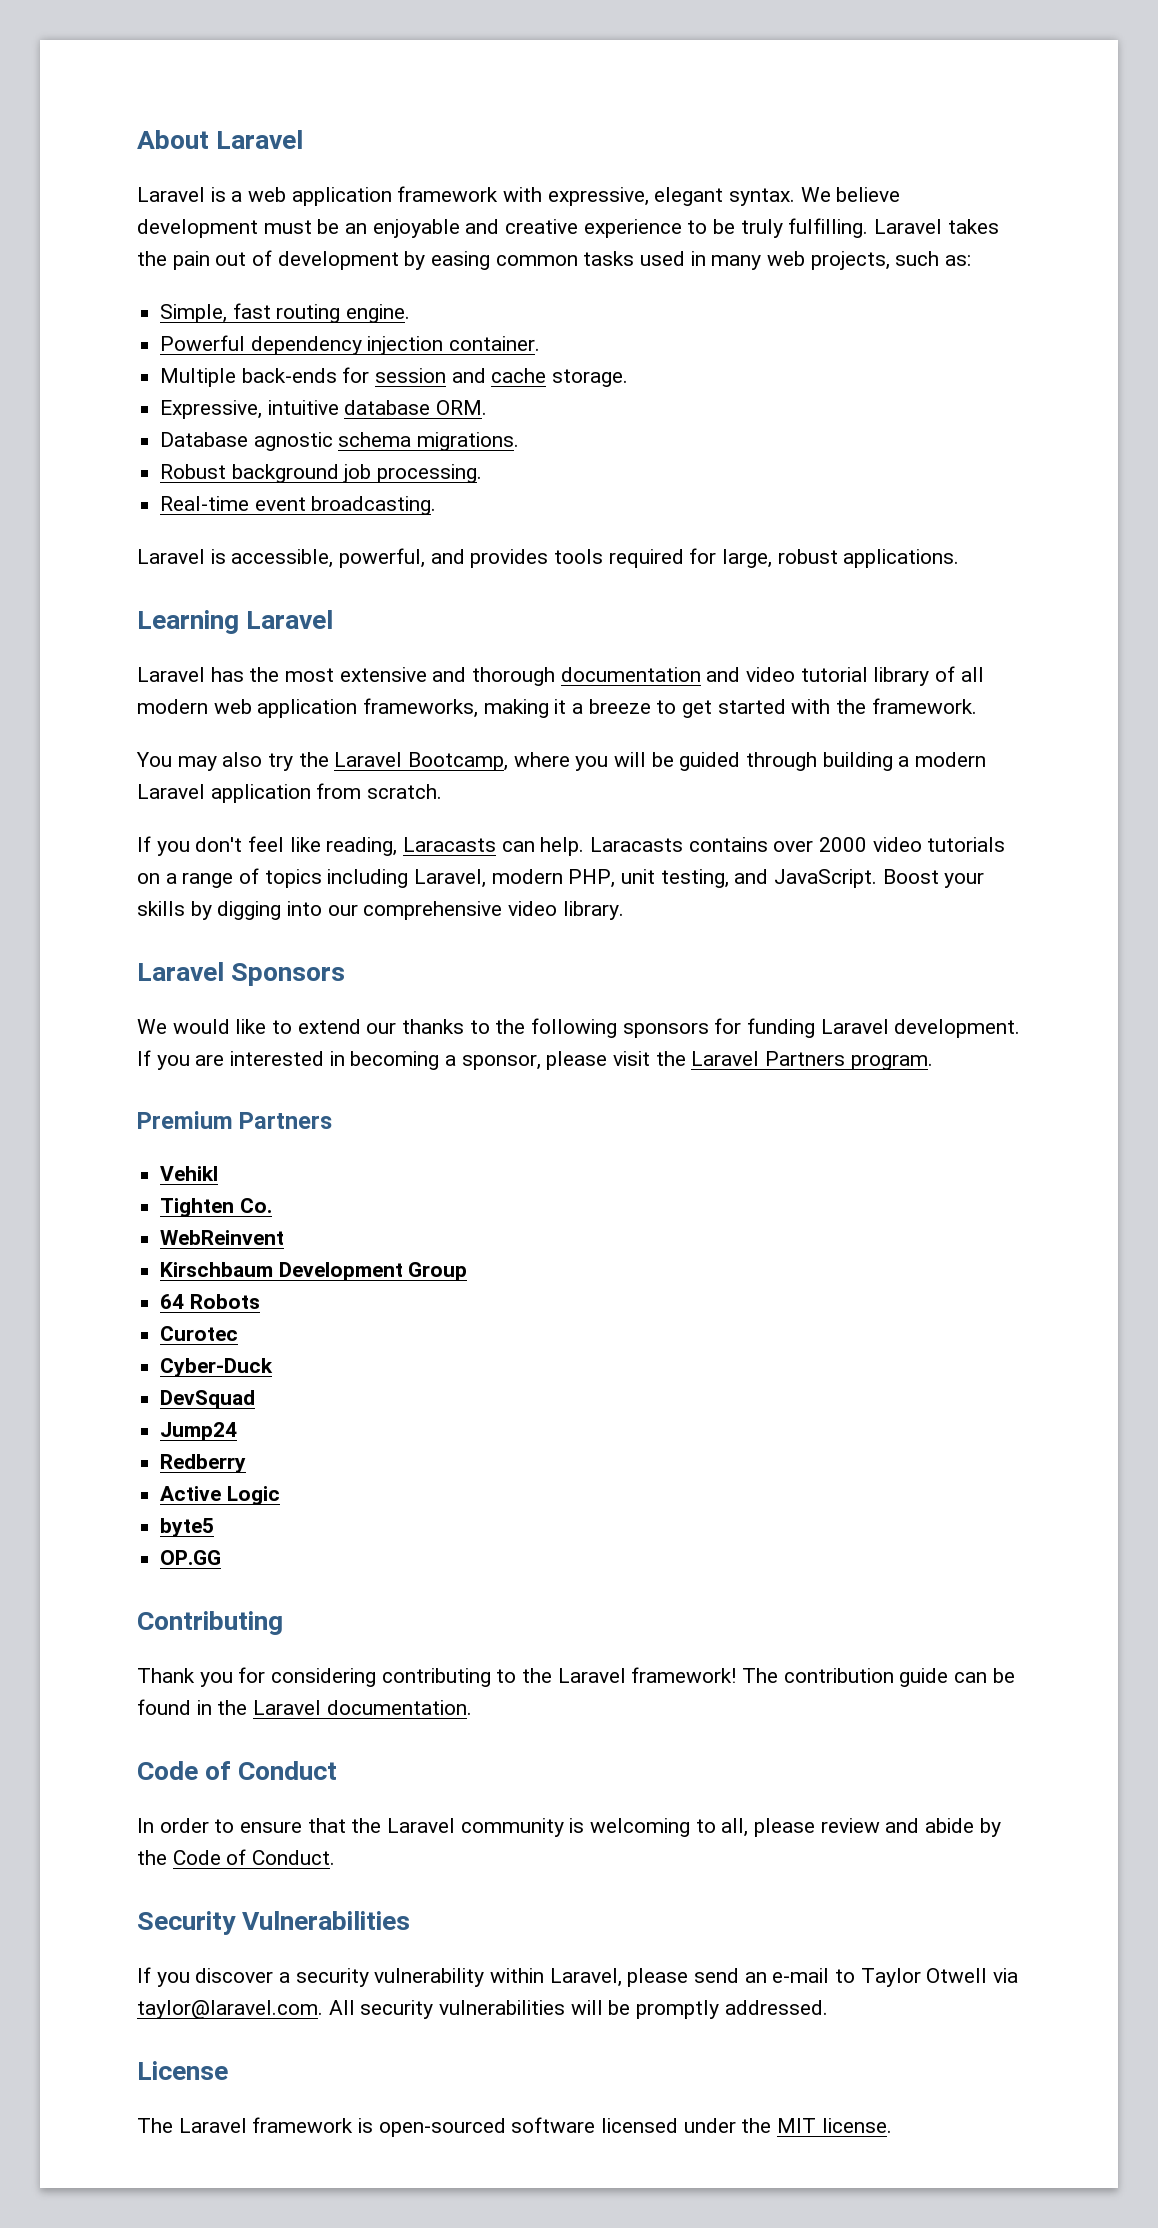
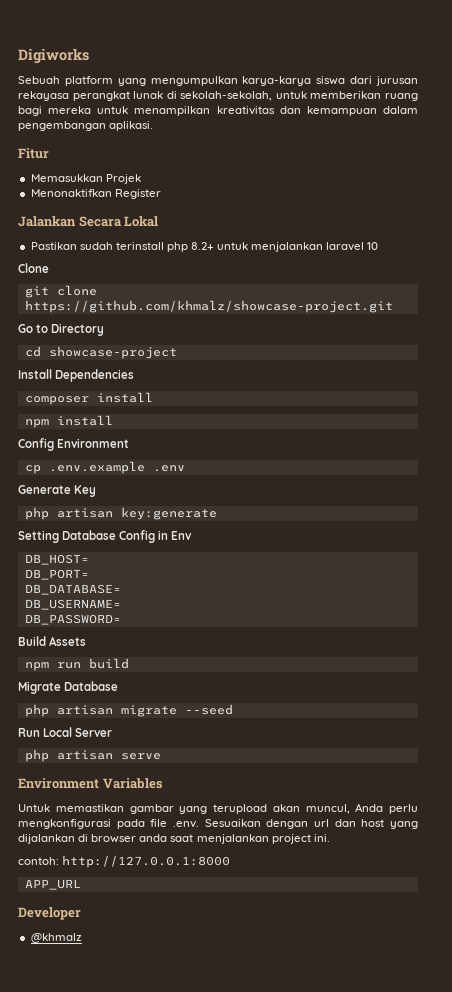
[137,130,304,149] [137,186,901,206] [137,218,999,238] [137,250,972,270] [160,303,411,323] [160,335,541,355] [160,367,629,387] [160,400,488,419] [160,432,520,451] [160,464,483,483] [160,496,437,515] [137,548,960,568] [137,610,334,634] [137,666,984,686] [137,698,977,718] [136,752,987,771] [137,783,443,803] [137,836,1006,856] [137,868,985,888] [137,901,624,920] [137,962,346,986] [137,1018,1021,1038] [137,1050,933,1070] [137,1111,333,1129] [160,1166,219,1181] [160,1198,272,1217] [160,1230,285,1245] [160,1262,468,1281] [160,1294,260,1309] [160,1326,239,1341] [160,1358,274,1377] [160,1390,256,1409] [160,1422,238,1441] [160,1454,247,1473] [160,1486,280,1505] [160,1518,215,1537] [160,1550,222,1565] [137,1611,283,1635] [137,1667,1015,1687] [137,1699,472,1715] [137,1761,338,1780] [137,1818,1001,1837] [137,1849,336,1865] [137,1911,411,1935] [137,1967,1019,1987] [137,2000,828,2019] [137,2061,228,2080] [137,2117,892,2137] About Laravel // Laravel is a web application framework with expressive, elegant syntax. We believe development must be an enjoyable and creative experience to be truly fulfilling. Laravel takes the pain out of development by easing common tasks used in many web projects, such as: // Simple, fast routing engine. // Powerful dependency injection container. // Multiple back-ends for session and cache storage. // Expressive, intuitive database ORM. // Database agnostic schema migrations. // Robust background job processing. // Real-time event broadcasting. // Laravel is accessible, powerful, and provides tools required for large, robust applications. // Learning Laravel // Laravel has the most extensive and thorough documentation and video tutorial library of all modern web application frameworks, making it a breeze to get started with the framework. // You may also try the Laravel Bootcamp, where you will be guided through building a modern Laravel application from scratch. // If you don't feel like reading, Laracasts can help. Laracasts contains over 2000 video tutorials on a range of topics including Laravel, modern PHP, unit testing, and JavaScript. Boost your skills by digging into our comprehensive video library. // Laravel Sponsors // We would like to extend our thanks to the following sponsors for funding Laravel development. If you are interested in becoming a sponsor, please visit the Laravel Partners program. // Premium Partners // Vehikl // Tighten Co. // WebReinvent // Kirschbaum Development Group // 64 Robots // Curotec // Cyber-Duck // DevSquad // Jump24 // Redberry // Active Logic // byte5 // OP.GG // Contributing // Thank you for considering contributing to the Laravel framework! The contribution guide can be found in the Laravel documentation. // Code of Conduct // In order to ensure that the Laravel community is welcoming to all, please review and abide by the Code of Conduct. // Security Vulnerabilities // If you discover a security vulnerability within Laravel, please send an e-mail to Taylor Otwell via taylor@laravel.com. All security vulnerabilities will be promptly addressed. // License // The Laravel framework is open-sourced software licensed under the MIT license. -> [18,48,89,64] [18,76,418,86] [18,91,418,101] [18,106,419,116] [18,121,154,131] [18,148,49,159] [30,174,141,184] [30,189,161,199] [18,216,159,227] [30,242,379,252] [18,263,49,273] [24,285,97,298] [24,300,393,313] [18,323,105,336] [24,346,177,359] [18,369,135,382] [24,392,153,405] [24,415,113,428] [18,438,130,451] [24,461,185,474] [18,485,97,497] [24,507,217,520] [18,530,193,543] [24,554,89,565] [24,569,89,580] [24,584,121,595] [24,599,121,610] [24,614,121,625] [18,636,87,646] [24,658,129,671] [18,681,119,694] [24,704,233,717] [18,727,113,737] [24,749,161,762] [18,778,163,789] [18,803,418,814] [18,819,419,829] [18,834,330,844] [18,855,231,868] [24,879,81,890] [18,907,81,920] [30,933,82,943] Digiworks // Sebuah platform yang mengumpulkan karya-karya siswa dari jurusan rekayasa perangkat lunak di sekolah-sekolah, untuk memberikan ruang bagi mereka untuk menampilkan kreativitas dan kemampuan dalam pengembangan aplikasi. // Fitur // Memasukkan Projek // Menonaktifkan Register // Jalankan Secara Lokal // Pastikan sudah terinstall php 8.2+ untuk menjalankan laravel 10 // Clone // git clone https://github.com/khmalz/showcase-project.git // Go to Directory // cd showcase-project // Install Dependencies // composer install // npm install // Config Environment // cp .env.example .env // Generate Key // php artisan key:generate // Setting Database Config in Env // DB_HOST= // DB_PORT= // DB_DATABASE= // DB_USERNAME= // DB_PASSWORD= // Build Assets // npm run build // Migrate Database // php artisan migrate --seed // Run Local Server // php artisan serve // Environment Variables // Untuk memastikan gambar yang terupload akan muncul, Anda perlu mengkonfigurasi pada file .env. Sesuaikan dengan url dan host yang dijalankan di browser anda saat menjalankan project ini. // contoh: http://127.0.0.1:8000 // APP_URL // Developer // @khmalz

